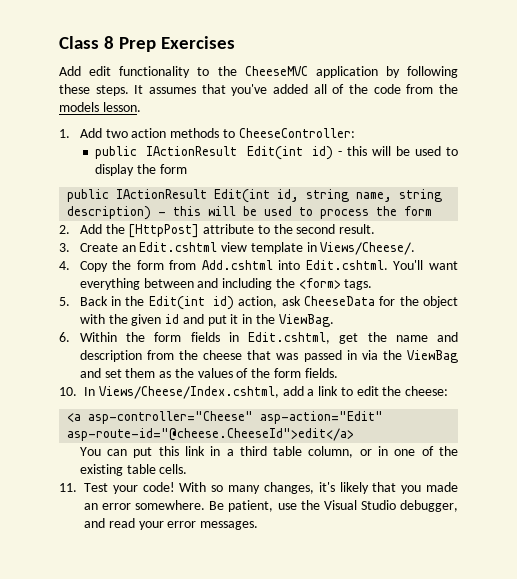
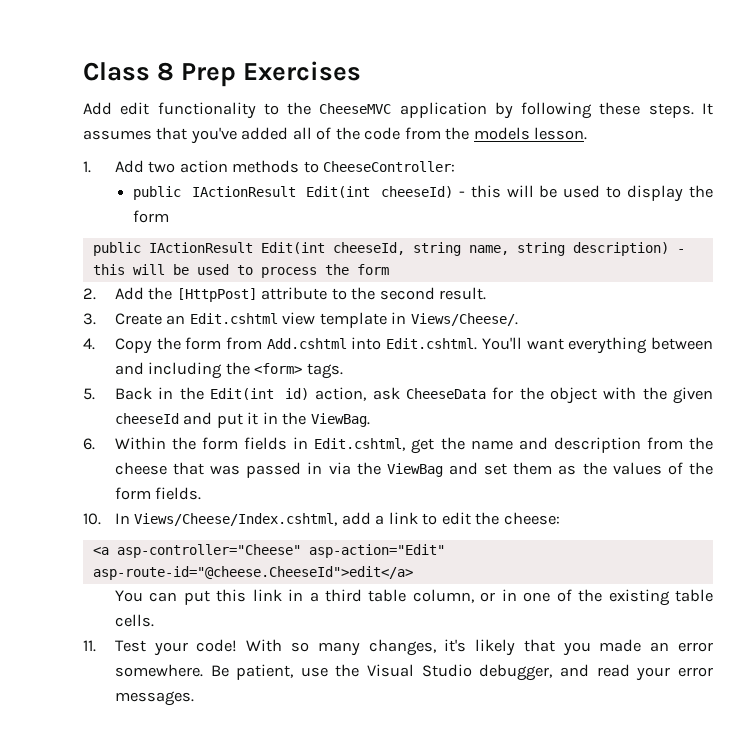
[311,146,333,160] id) -> [380,186,453,198] cheeseId)
[277,189,300,202] id, -> [332,242,405,255] cheeseId,
[165,314,180,324] id -> [114,413,179,424] cheeseId

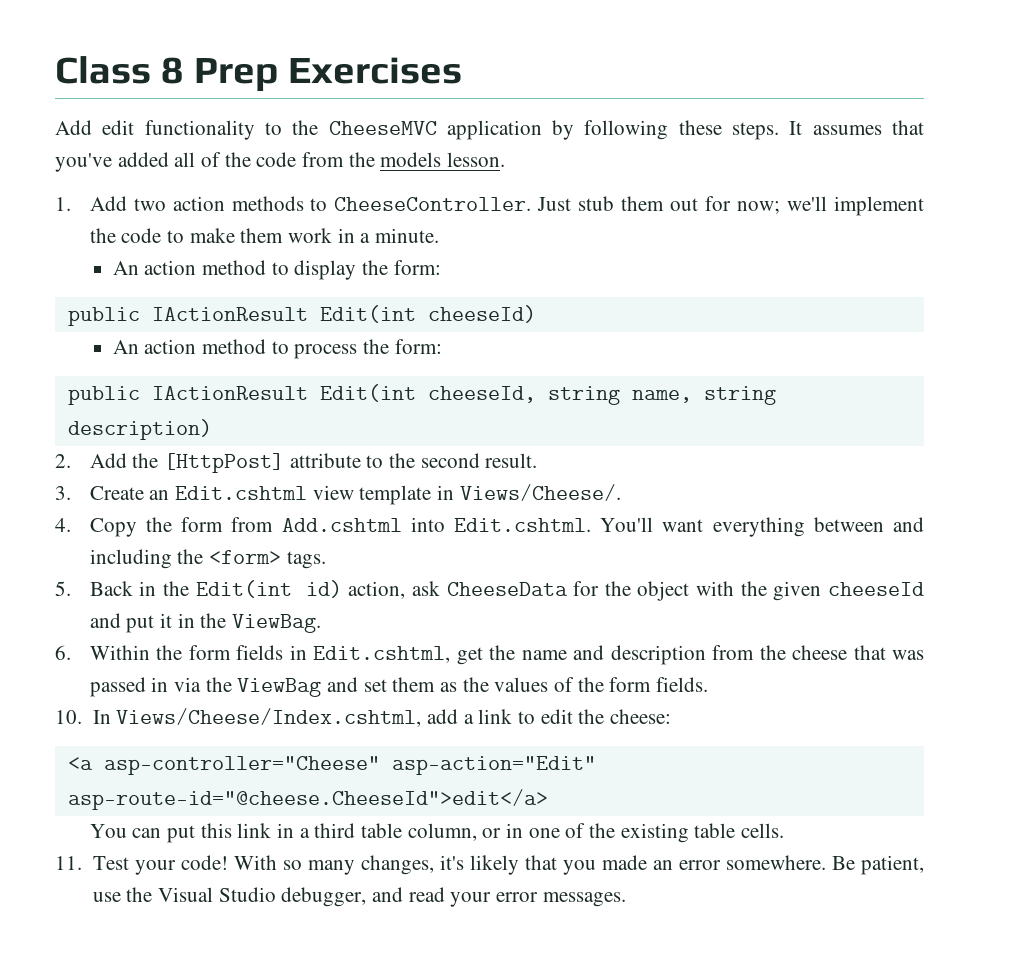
[323,161,456,172] [133,185,713,202] [133,210,170,223] CheeseController: // public IActionResult Edit(int cheeseId) - this will be used to display the form -> [334,196,924,216] [89,228,440,243] [112,260,441,280] [67,305,536,326] [112,339,442,359] CheeseController. Just stub them out for now; we'll implement the code to make them work in a minute. // An action method to display the form: // public IActionResult Edit(int cheeseId) // An action method to process the form:
[676,249,685,253] [92,264,389,278] - this will be used to process the form -> (212, 429) none

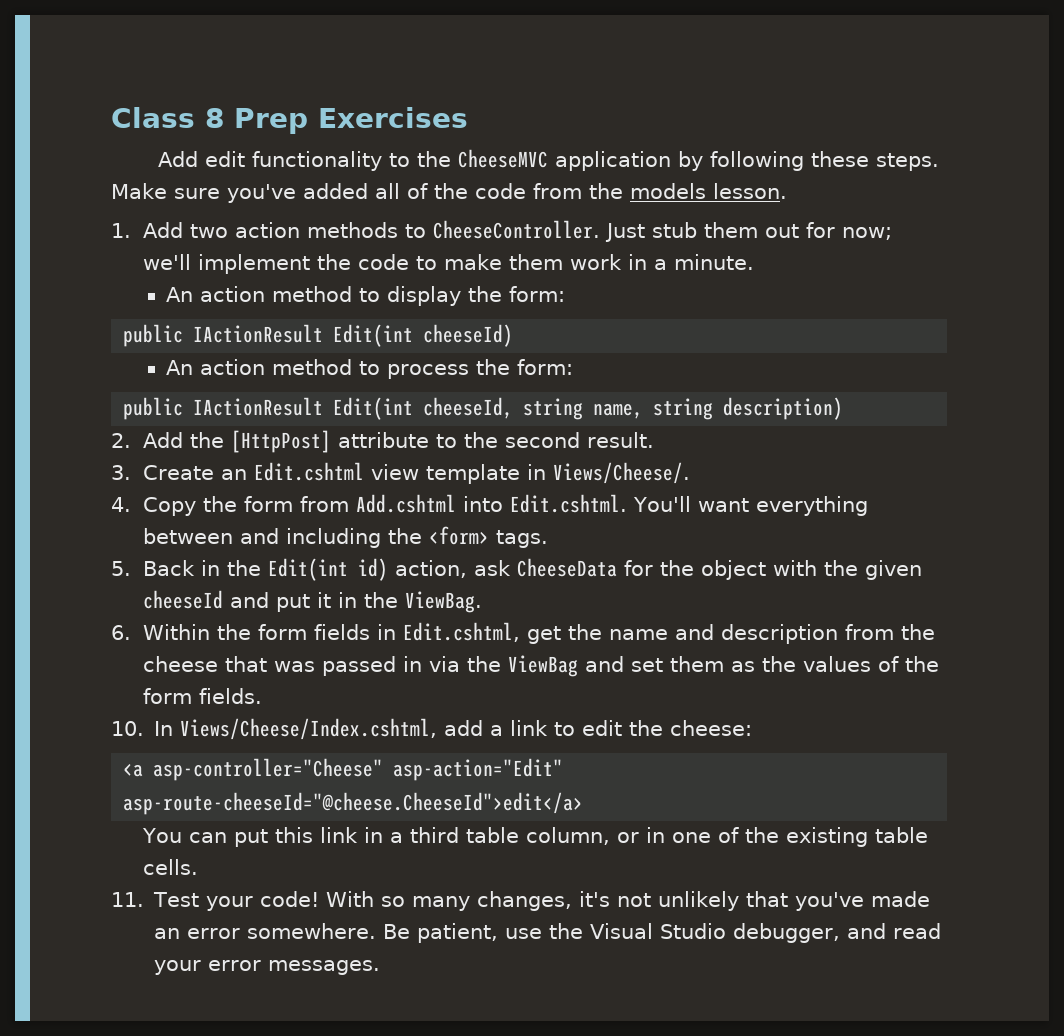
[789,120,924,135] It assumes that -> [111,183,220,199] Make sure
[67,789,548,810] asp-route-id="@cheese.CheeseId">edit</a> -> [123,792,584,815] asp-route-cheeseId="@cheese.CheeseId">edit</a>
[469,855,596,875] likely that you -> [617,891,865,911] not unlikely that you've

